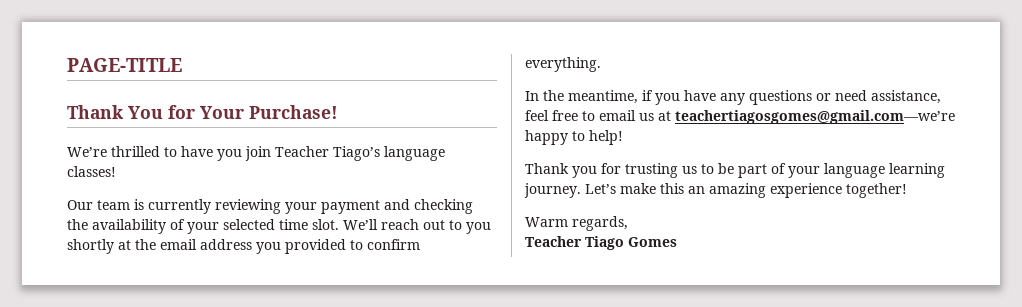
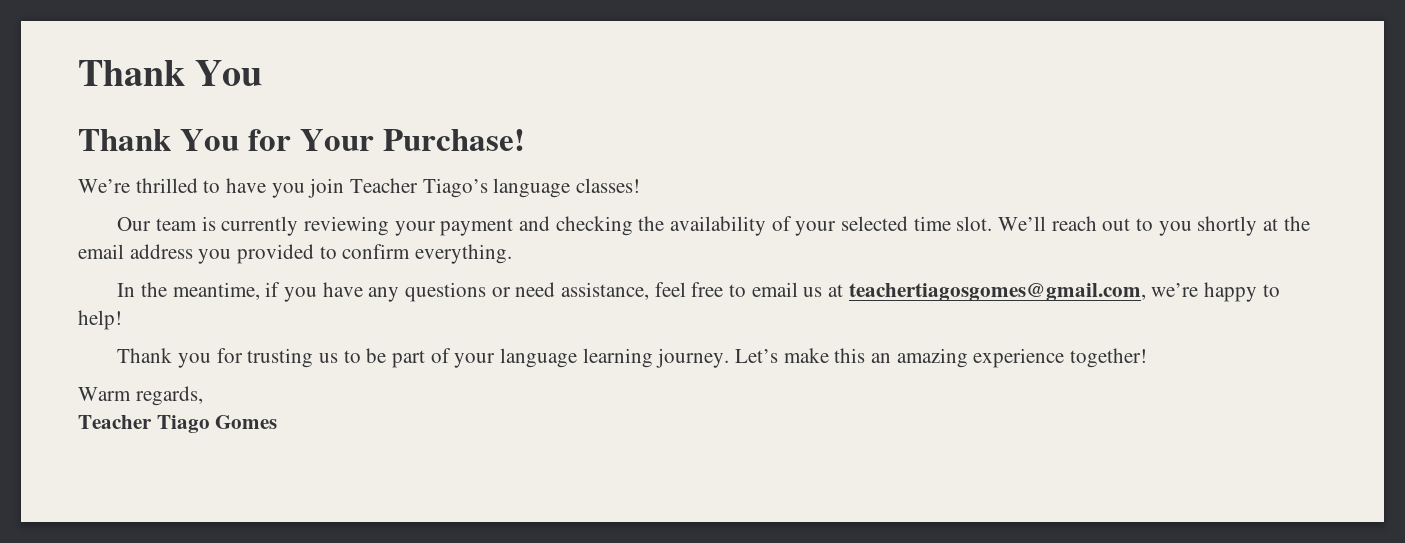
[67,58,182,72] PAGE-TITLE -> [78,60,263,86] Thank You
[675,110,955,124] teachertiagosgomes@gmail.com—we’re -> [848,283,1199,301] teachertiagosgomes@gmail.com, we’re

